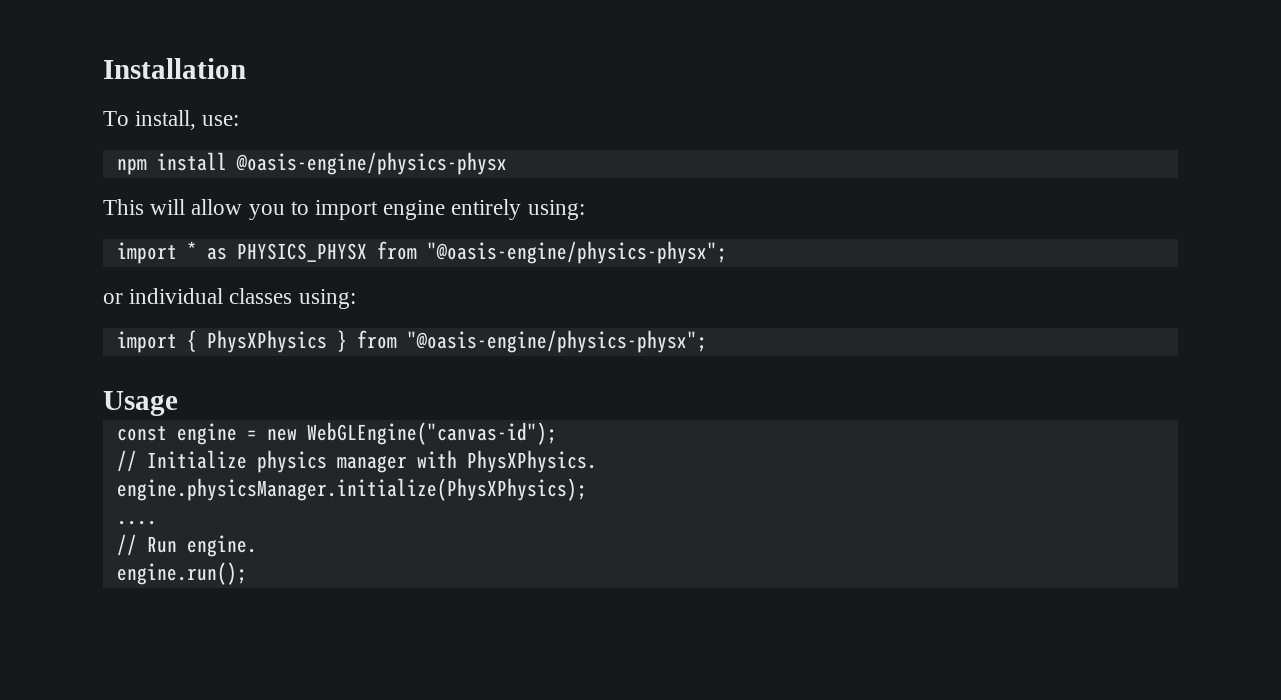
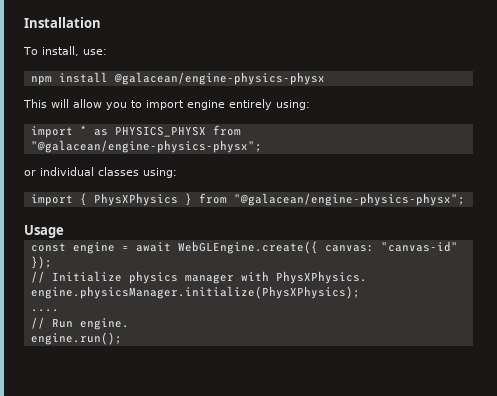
[235,152,507,175] @oasis-engine/physics-physx -> [113,72,325,85] @galacean/engine-physics-physx
[426,241,727,264] "@oasis-engine/physics-physx"; -> [30,140,262,153] "@galacean/engine-physics-physx";
[406,330,707,353] "@oasis-engine/physics-physx"; -> [233,193,465,206] "@galacean/engine-physics-physx";
[266,422,557,445] new WebGLEngine("canvas-id"); -> [135,241,458,254] [30,256,52,269] await WebGLEngine.create({ canvas: "canvas-id" });

